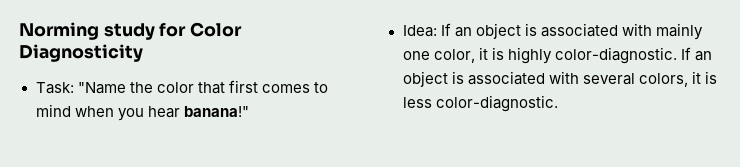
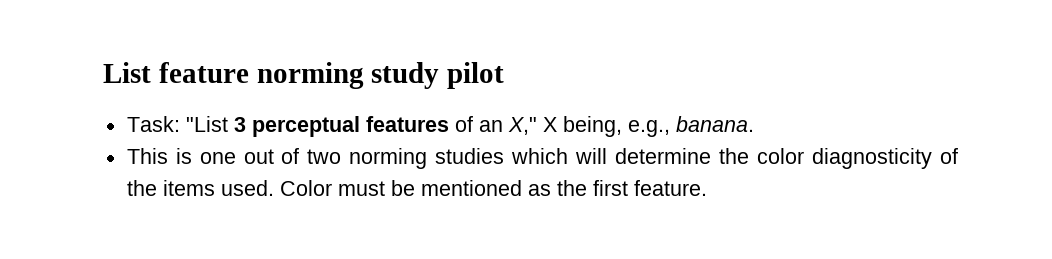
[19,22,243,40] [19,44,143,62] [35,80,328,94] [35,104,249,121] [402,23,703,40] [402,47,712,64] [402,71,717,87] [402,95,558,112] Norming study for Color Diagnosticity // Task: "Name the color that first comes to mind when you hear banana!" // Idea: If an object is associated with mainly one color, it is highly color-diagnostic. If an object is associated with several colors, it is less color-diagnostic. -> [103,62,505,89] [126,116,754,137] [126,148,958,169] [126,180,707,196] List feature norming study pilot // Task: "List 3 perceptual features of an X," X being, e.g., banana. // This is one out of two norming studies which will determine the color diagnosticity of the items used. Color must be mentioned as the first feature.

